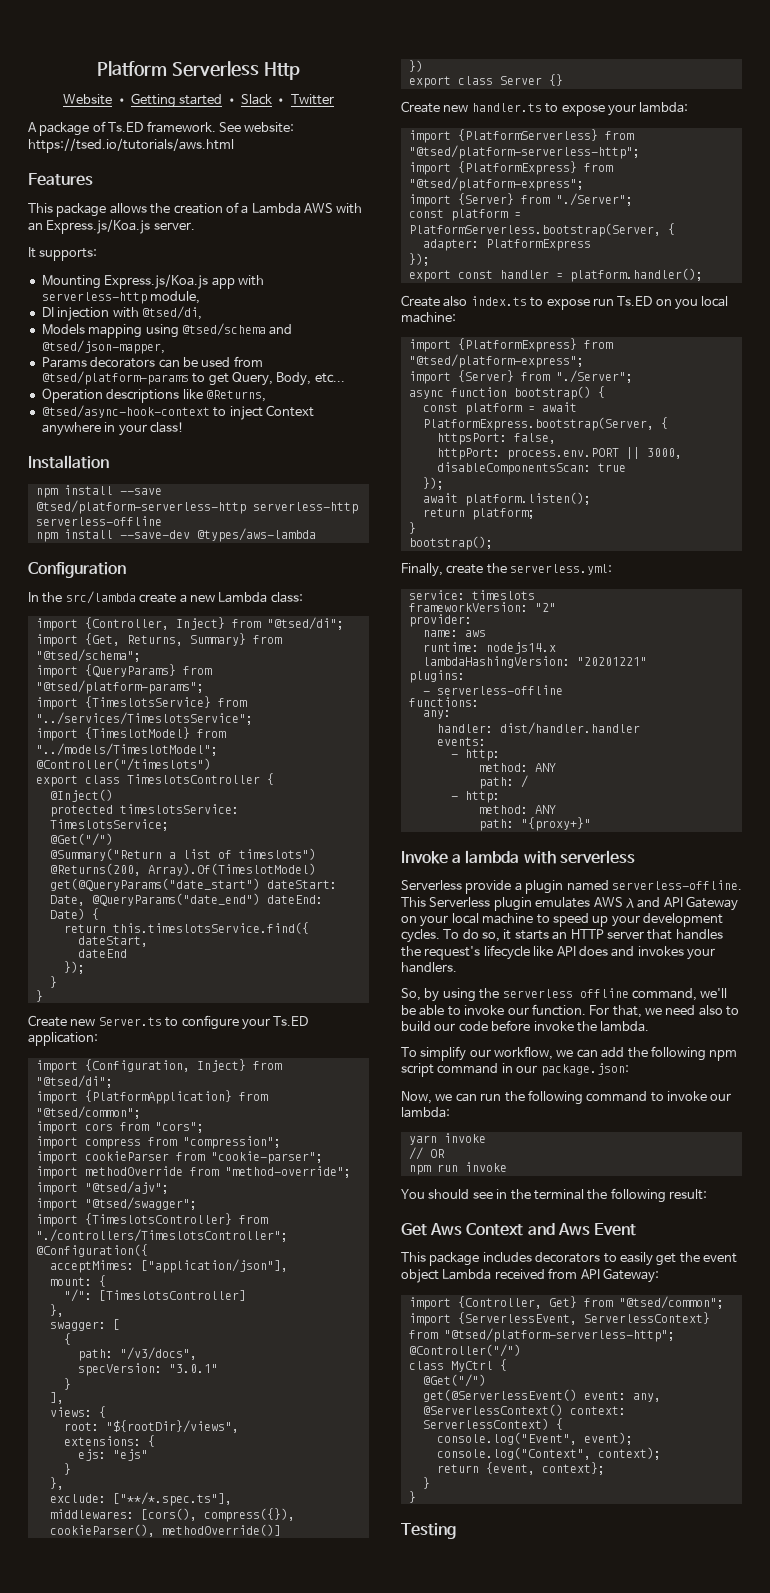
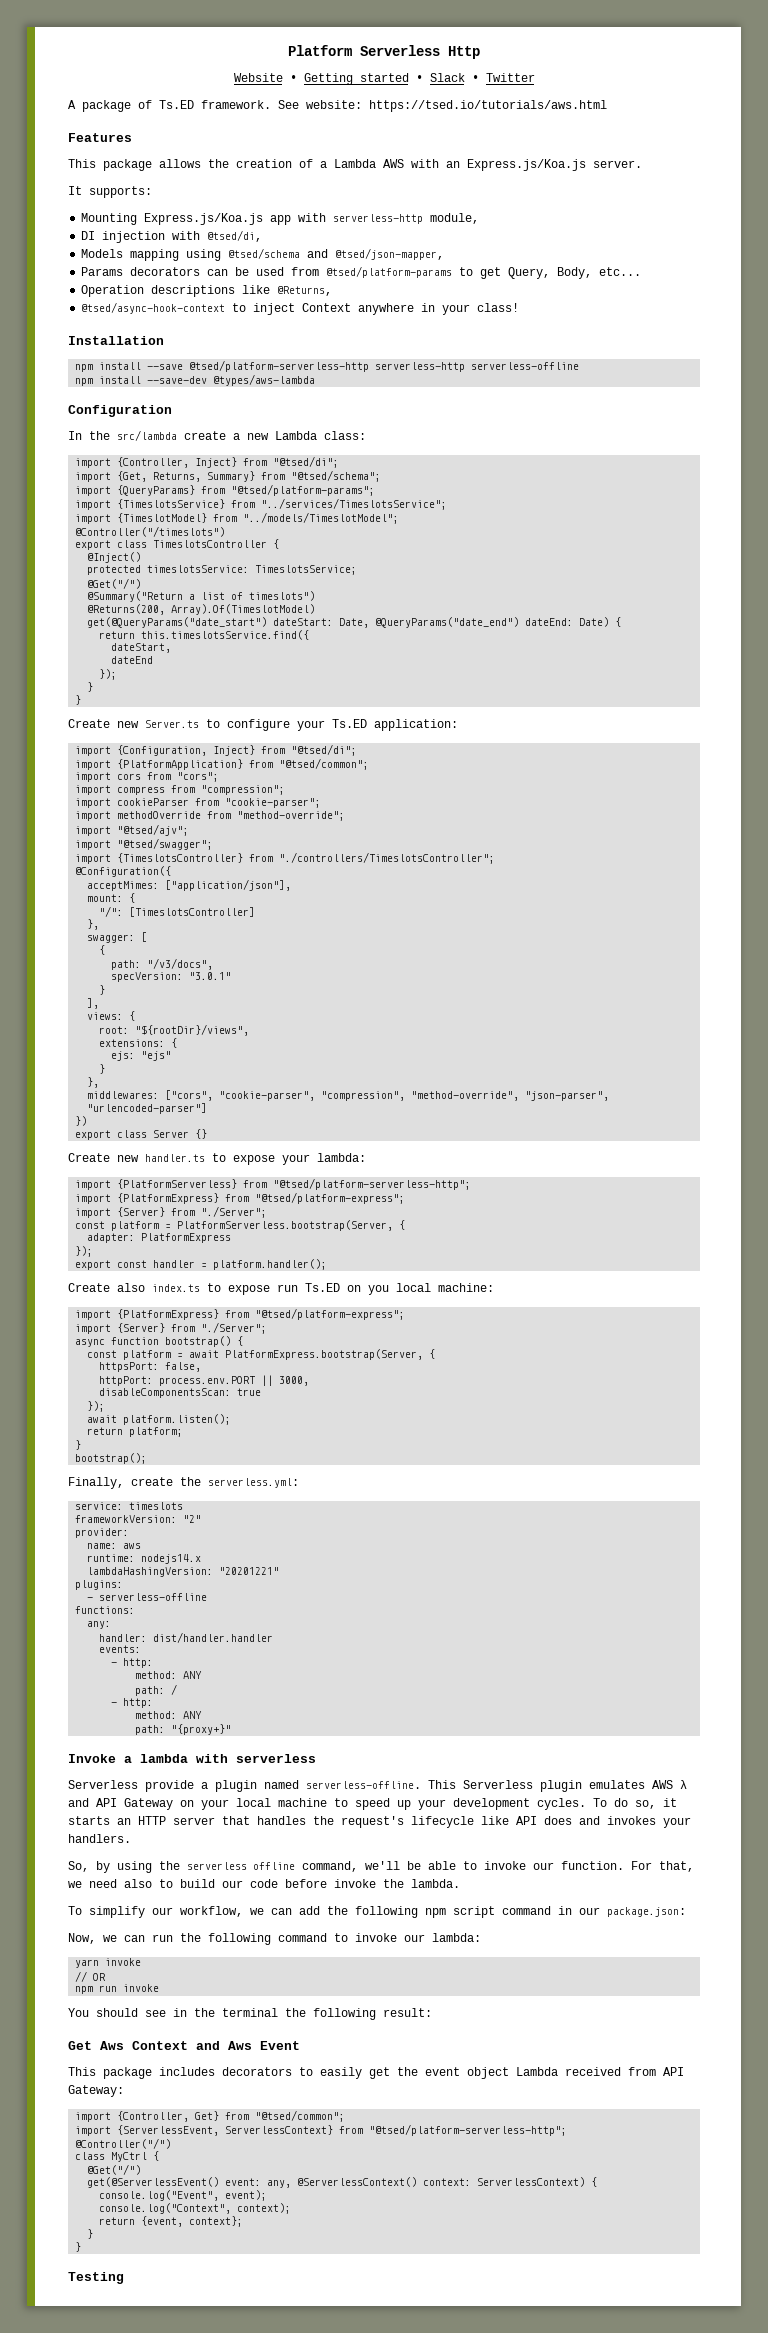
[49,1492,232,1506] // exclude: ["**/*.spec.ts"], -> (100, 1082) none
[140,1508,295,1522] [49,1524,281,1537] [cors(), compress({}), cookieParser(), methodOverride()] -> [165,1090,610,1101] [87,1103,208,1114] ["cors", "cookie-parser", "compression", "method-override", "json-parser", "urlencoded-parser"]

